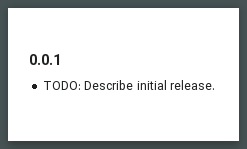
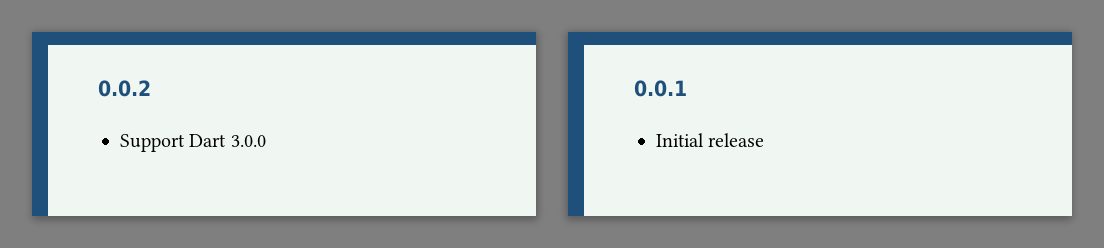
[29,54,61,65] [42,80,215,90] 0.0.1 // TODO: Describe initial release. -> [98,80,151,97] [120,134,266,152] [634,80,687,97] [656,133,765,147] 0.0.2 // Support Dart 3.0.0 // 0.0.1 // Initial release

